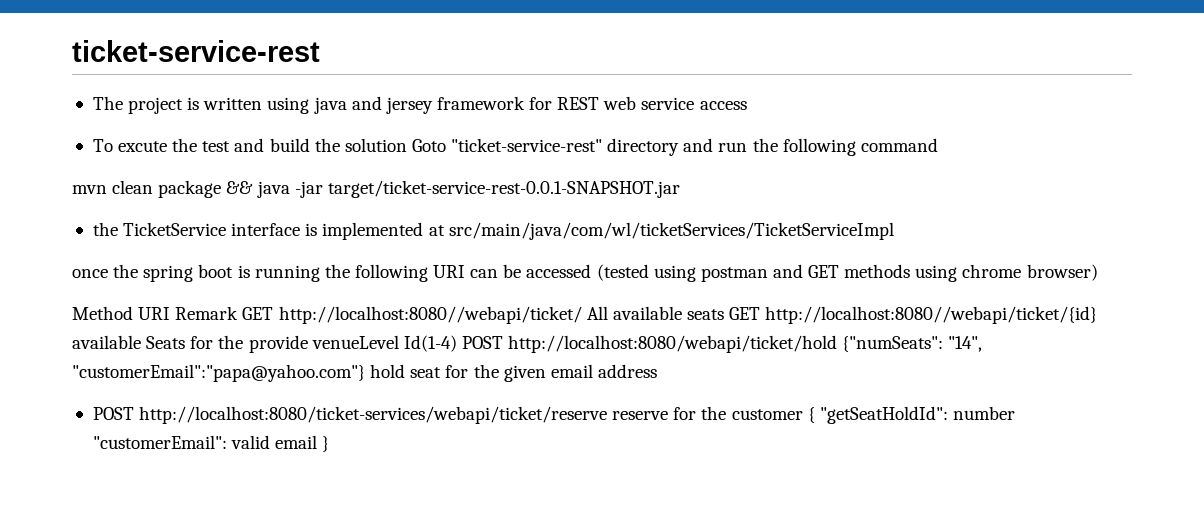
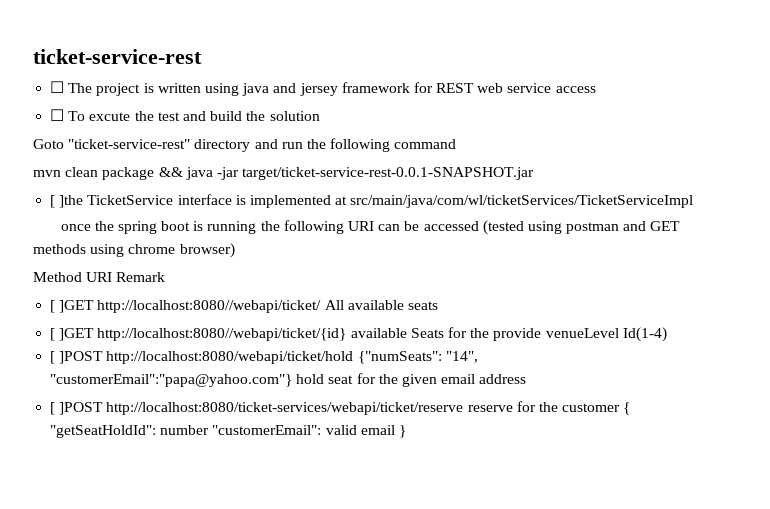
(320, 51) none -> [50,81,65,93] ☐
(747, 105) none -> [50,109,65,121] ☐
(407, 145) none -> (320, 116) //
[92,222,118,236] the -> [50,195,84,208] [ ]the
[242,307,274,320] GET -> [50,300,95,313] // [ ]GET
[729,307,761,320] GET -> [50,328,95,341] // [ ]GET
[461,336,503,349] POST -> [50,351,104,364] // [ ]POST
[92,407,134,420] POST -> [50,402,104,415] [ ]POST

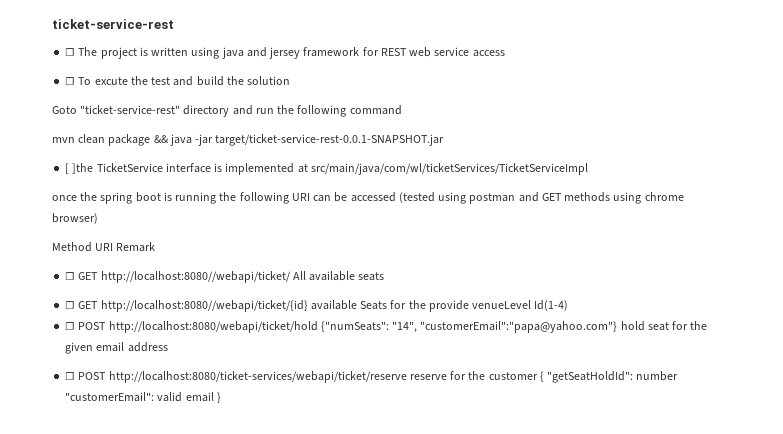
[50,300,95,313] [ ]GET -> [65,272,99,280] ☐ GET
[50,328,95,341] [ ]GET -> [65,301,99,309] ☐ GET
[50,351,104,364] [ ]POST -> [65,322,107,330] ☐ POST
[50,402,104,415] [ ]POST -> [65,372,107,380] ☐ POST

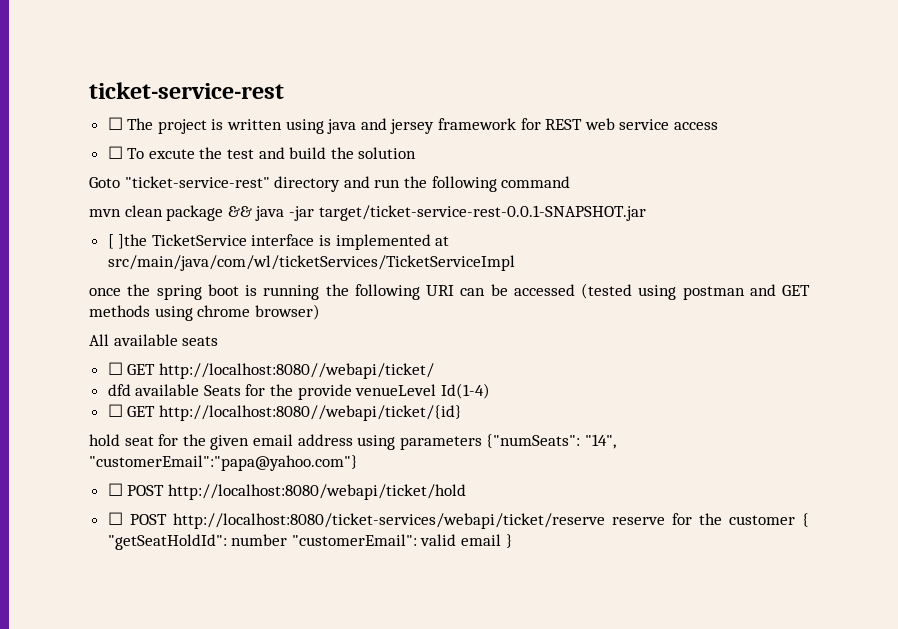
[52,242,156,252] [65,271,291,283] Method URI Remark // ☐ GET http://localhost:8080//webapi/ticket/ -> (320, 312) none
[100,300,308,312] http://localhost:8080//webapi/ticket/{id} -> [158,363,434,379] [107,384,131,396] http://localhost:8080//webapi/ticket/ // dfd
[78,321,618,333] POST http://localhost:8080/webapi/ticket/hold {"numSeats": "14", "customerEmail":"papa@yahoo.com"} -> [127,405,462,421] GET http://localhost:8080//webapi/ticket/{id} //
(168, 347) none -> [357,434,616,450] [89,455,358,471] [107,483,466,500] using parameters {"numSeats": "14", "customerEmail":"papa@yahoo.com"} // ☐ POST http://localhost:8080/webapi/ticket/hold

